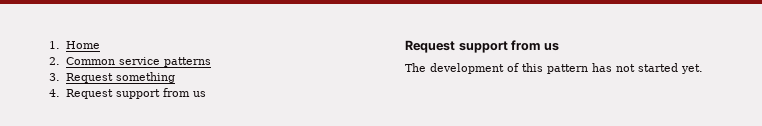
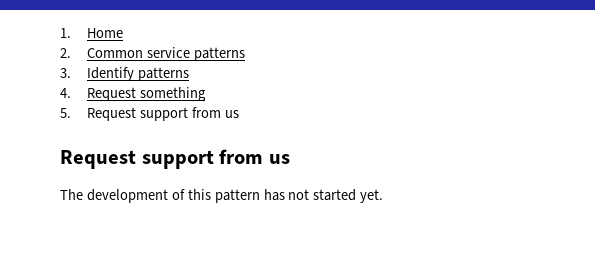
(60, 77) none -> [86,67,189,81] [60,88,71,98] Identify patterns // 4.
[49,89,60,97] 4. -> [60,108,71,118] 5.

